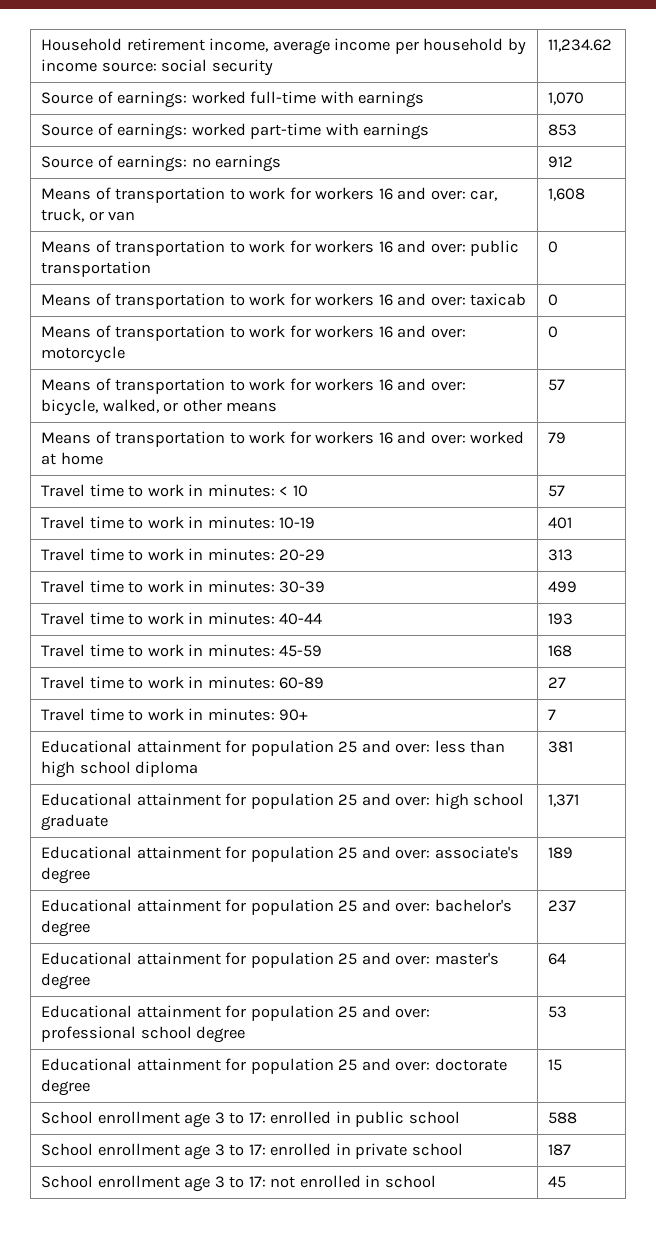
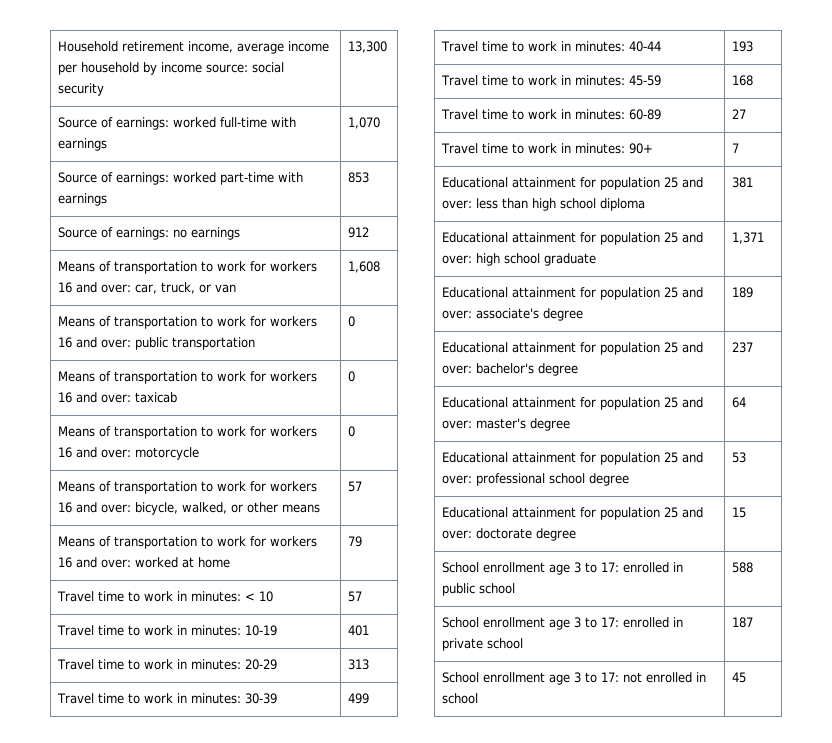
[548,39,613,52] 11,234.62 -> [348,41,388,53] 13,300

